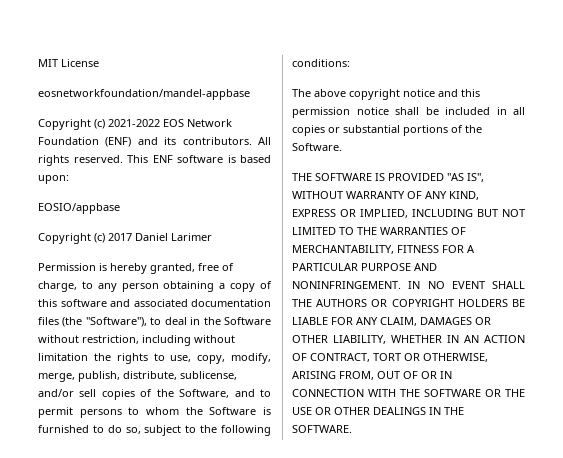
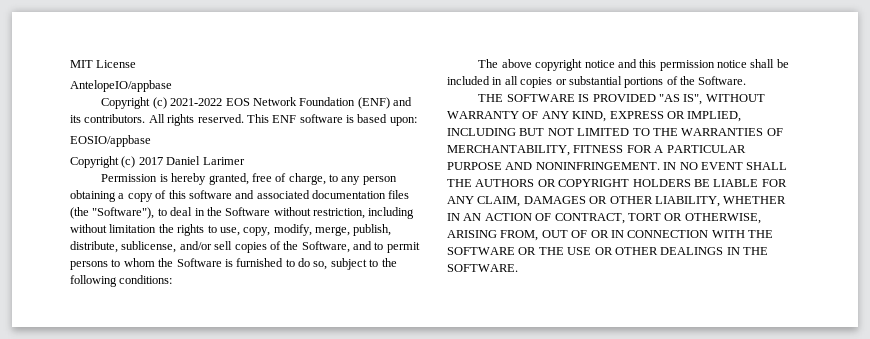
[38,89,250,100] eosnetworkfoundation/mandel-appbase -> [70,80,172,92] AntelopeIO/appbase

